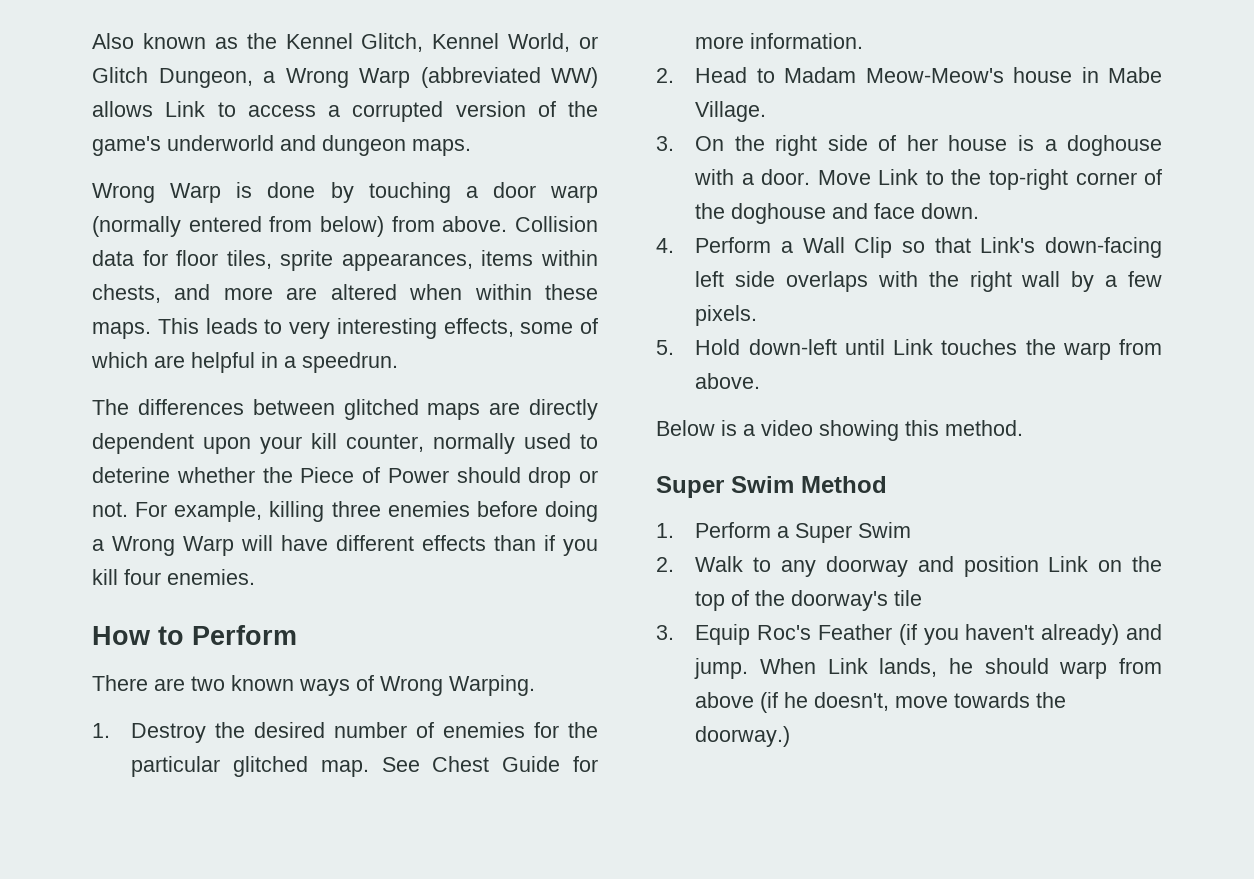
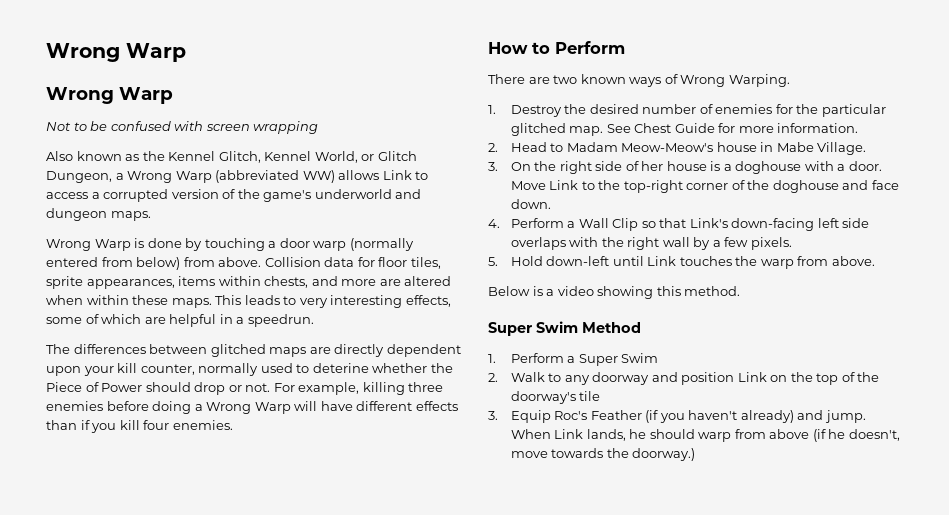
(92, 41) none -> [46,43,186,62] [46,87,173,104] [46,121,319,134] Wrong Warp // Wrong Warp // Not to be confused with screen wrapping //

